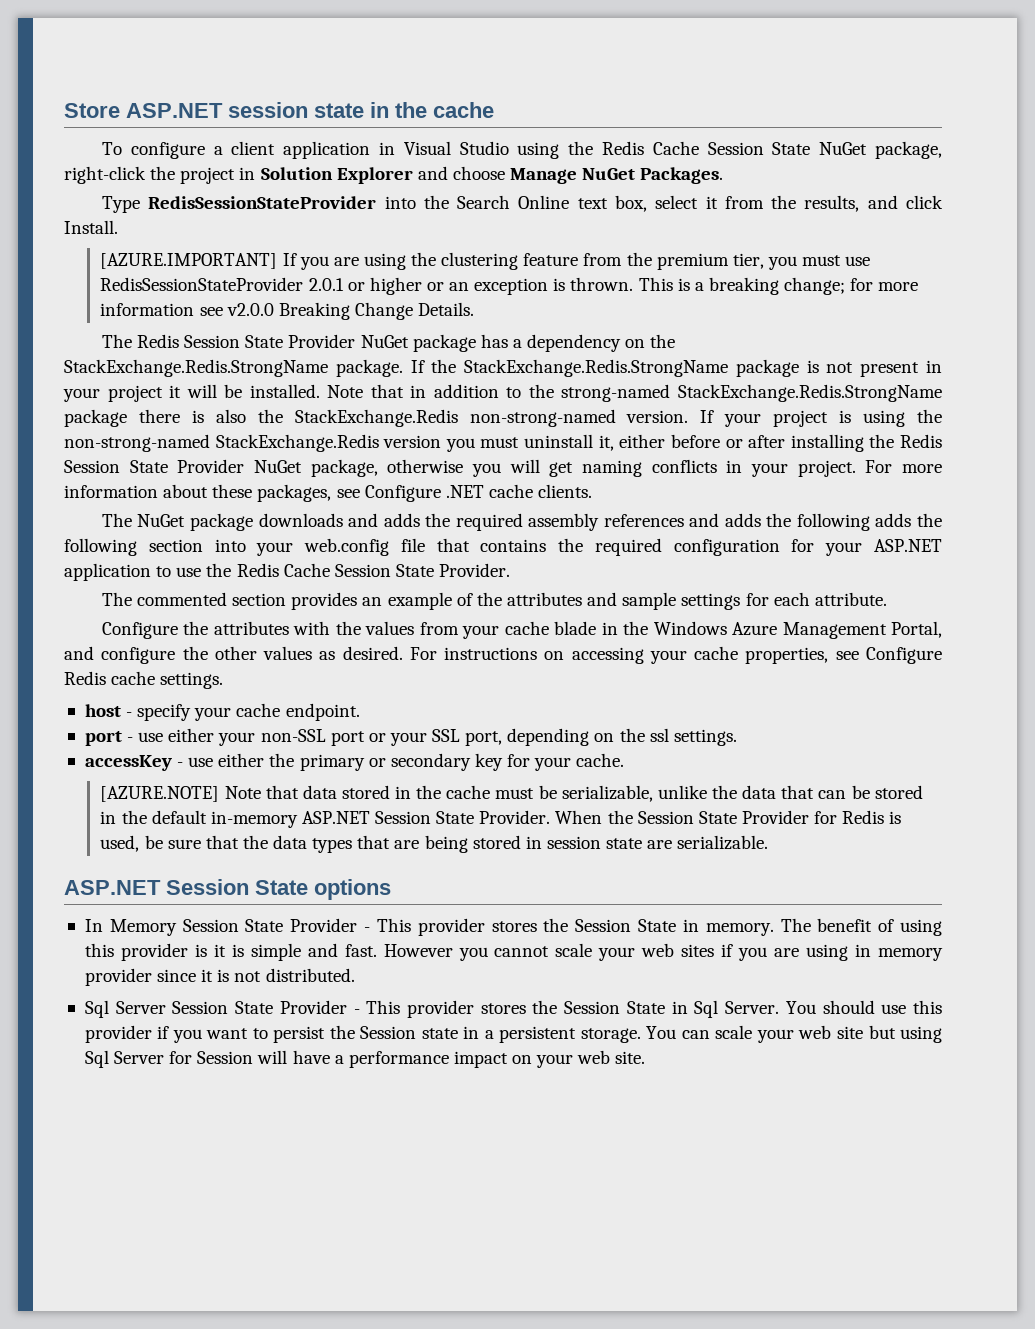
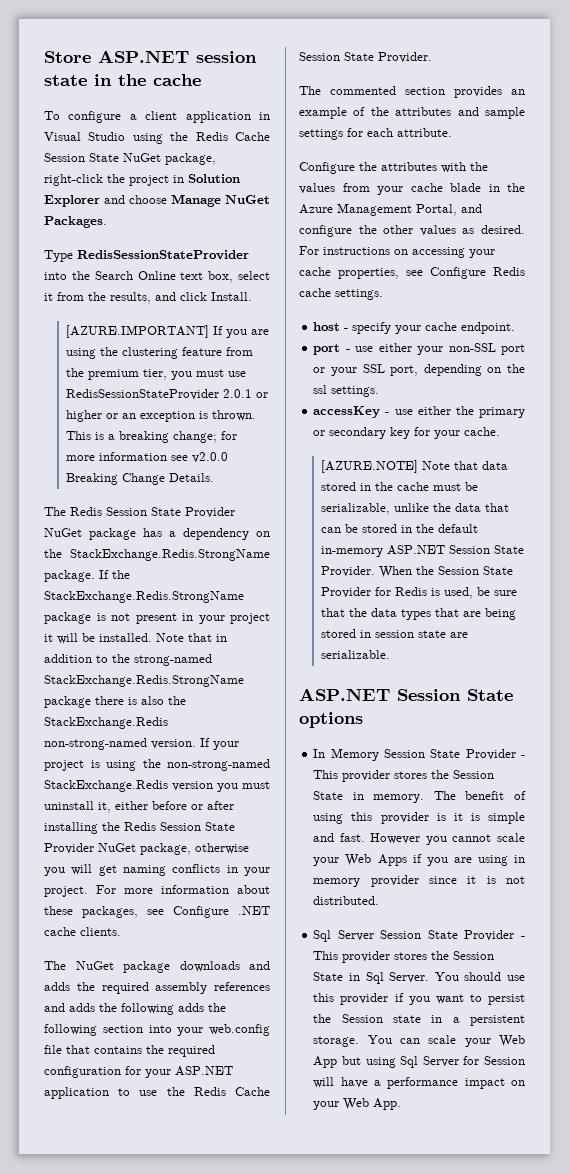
[653,621,727,635] Windows -> (525, 187) none
[641,943,715,957] web sites -> [345,854,407,866] Web Apps
[798,1025,863,1039] web site -> [499,1035,525,1047] [313,1056,338,1068] Web App
[577,1050,646,1064] web site. -> [343,1098,402,1110] Web App.

